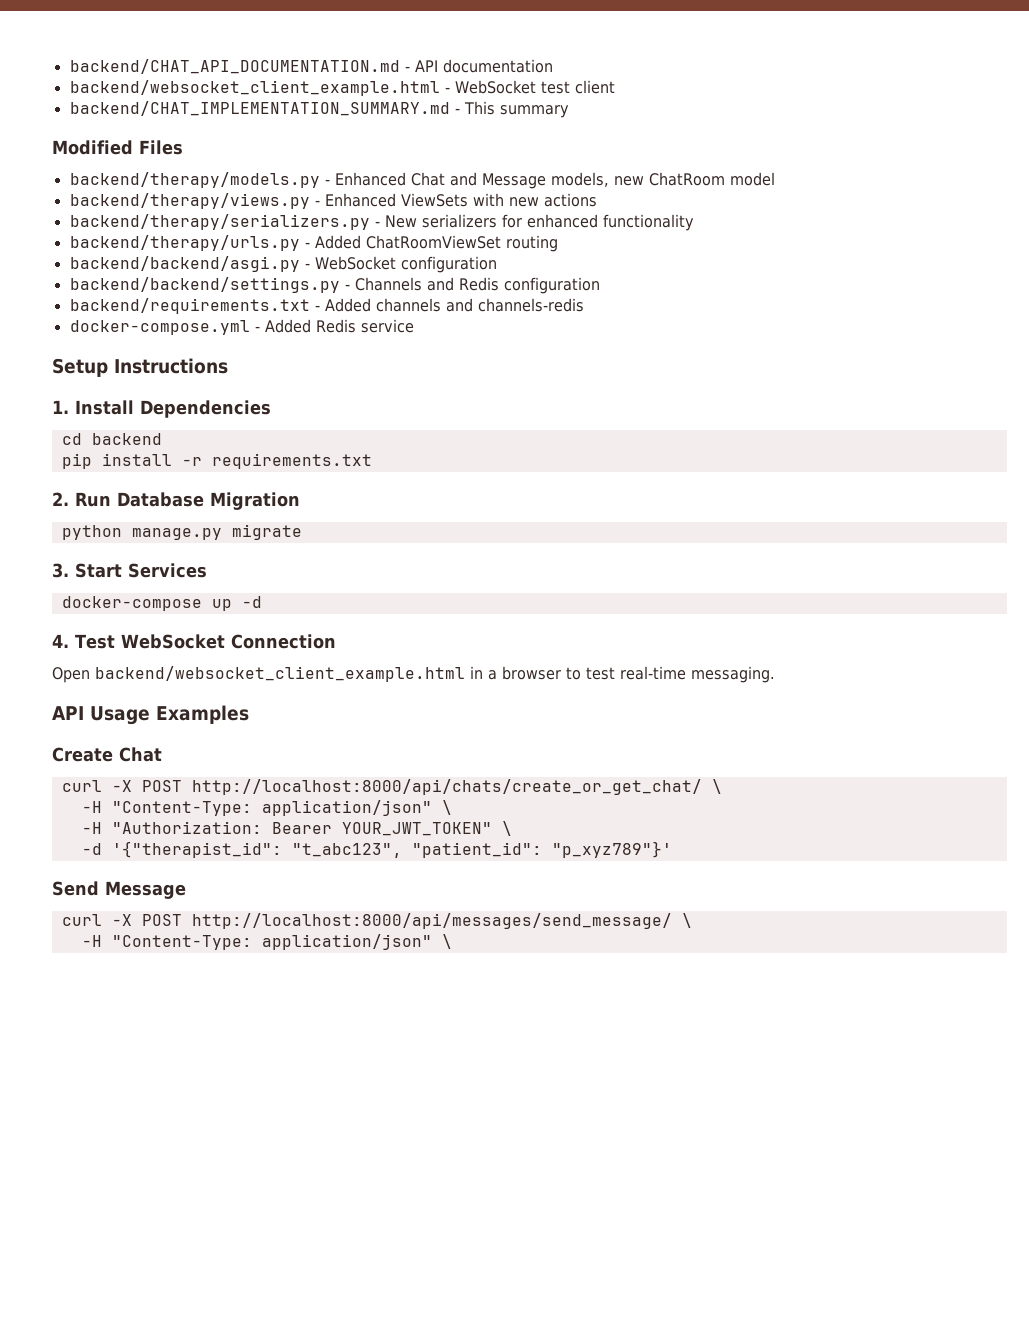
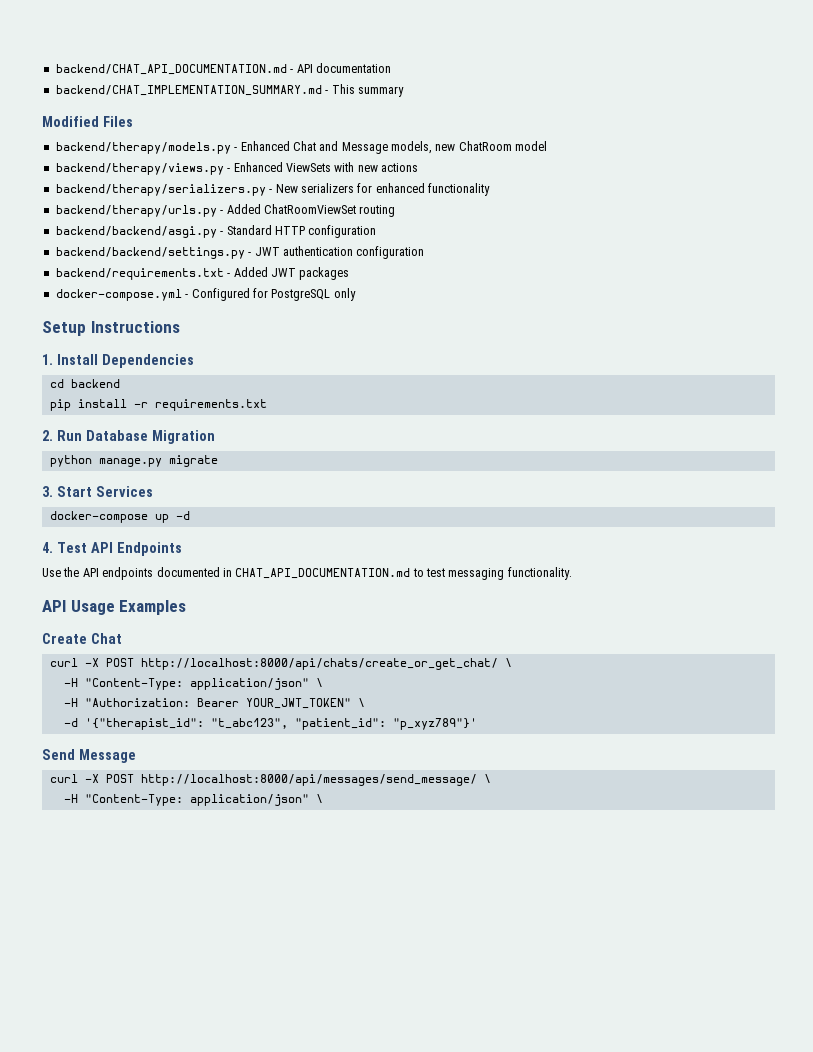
[69,80,615,96] // backend/websocket_client_example.html - WebSocket test client -> (391, 68) none
[314,256,396,270] WebSocket -> [226,225,305,235] Standard HTTP
[354,277,499,291] Channels and Redis -> [254,246,353,256] JWT authentication
[375,298,584,312] channels and channels-redis -> [270,267,350,280] JWT packages
[264,319,414,333] Added Redis service -> [191,288,356,301] Configured for PostgreSQL only
[120,634,336,649] [52,666,775,683] WebSocket Connection // Open backend/websocket_client_example.html in a browser to test real-time messaging. -> [90,542,182,556] [42,567,572,580] API Endpoints // Use the API endpoints documented in CHAT_API_DOCUMENTATION.md to test messaging functionality.

